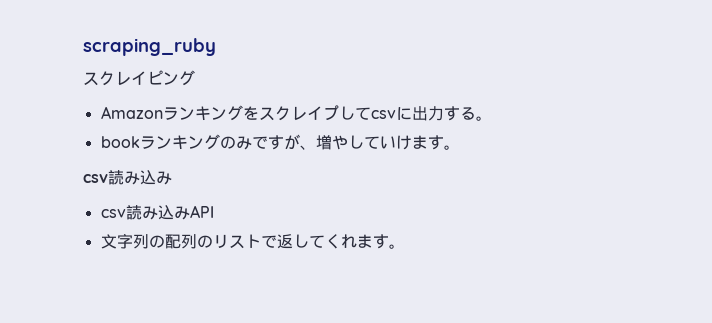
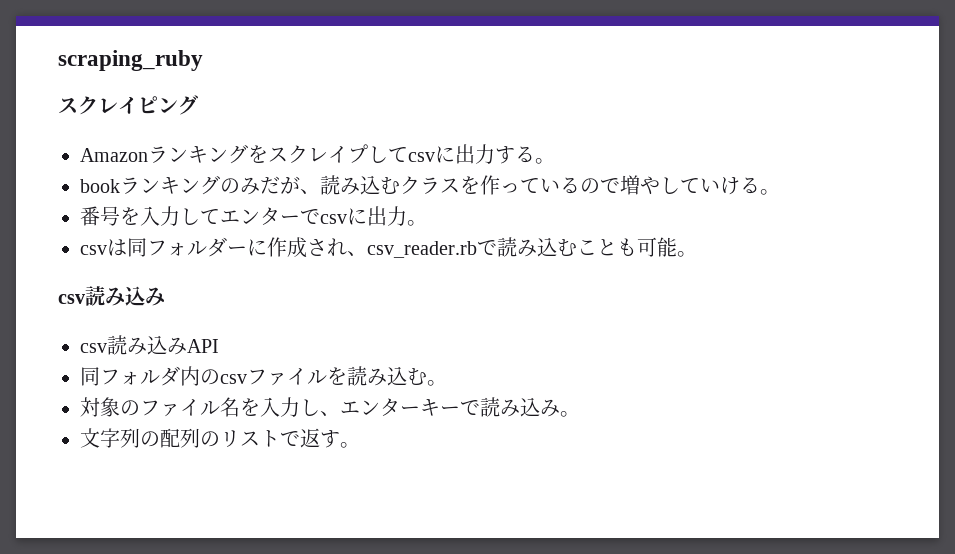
[251,134,444,150] ですが、増やしていけます -> [260,175,780,195] [80,206,427,226] [80,237,677,258] だが、読み込むクラスを作っているので増やしていける。 // 番号を入力してエンターでcsvに出力。 // csvは同フォルダーに作成され、csv_reader.rbで読み込むことも可能
(214, 211) none -> [80,366,447,386] [80,397,580,417] // 同フォルダ内のcsvファイルを読み込む。 // 対象のファイル名を入力し、エンターキーで読み込み。
[292,234,373,249] してくれま -> (320, 438) none

